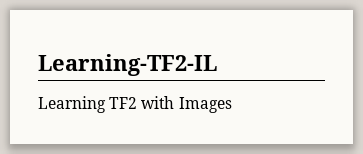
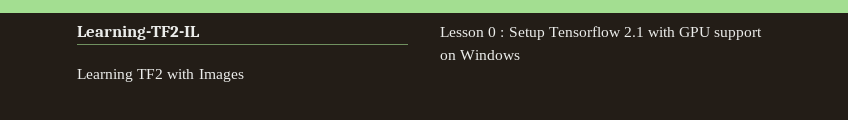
(232, 105) none -> [440,26,763,40] [440,50,521,60] // Lesson 0 : Setup Tensorflow 2.1 with GPU support on Windows

